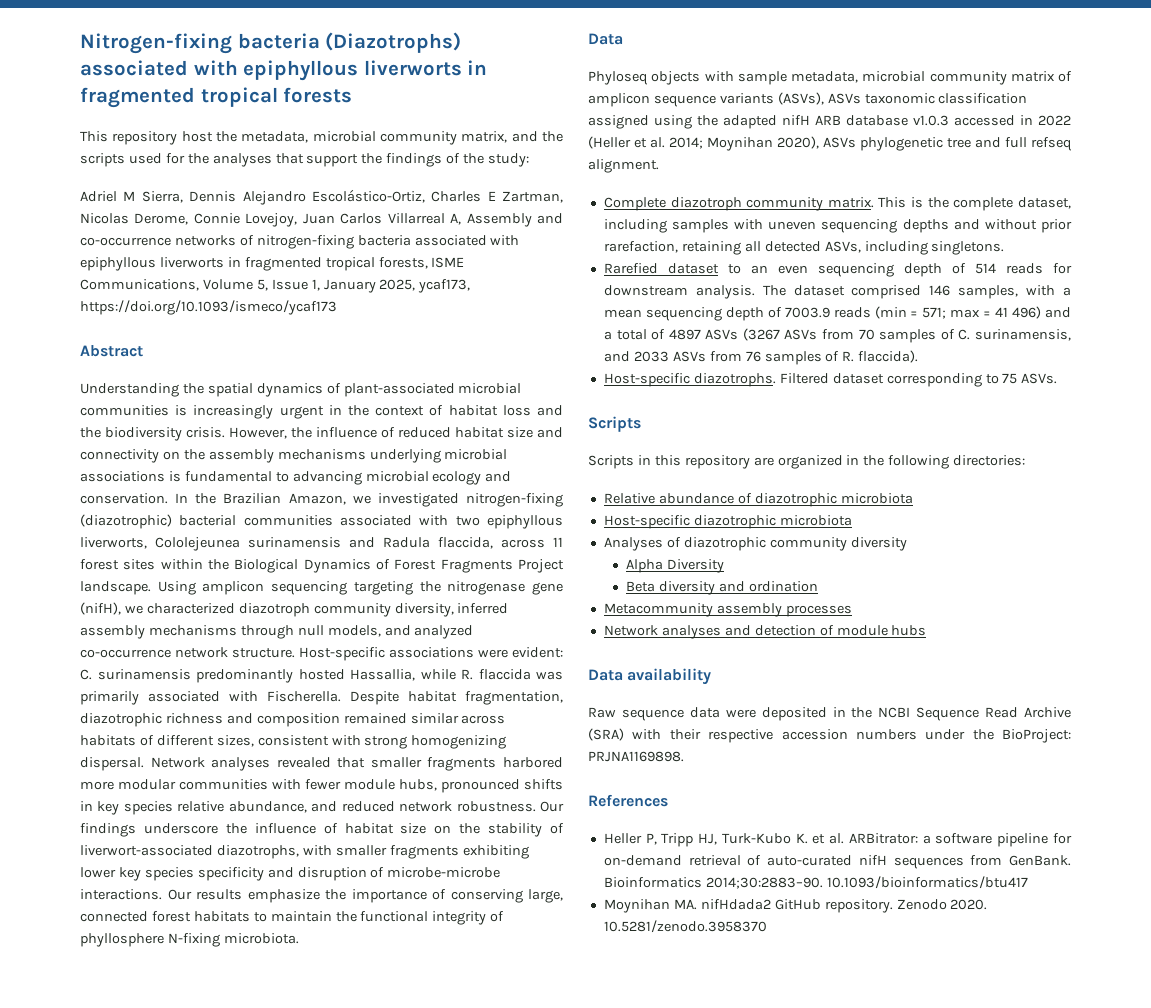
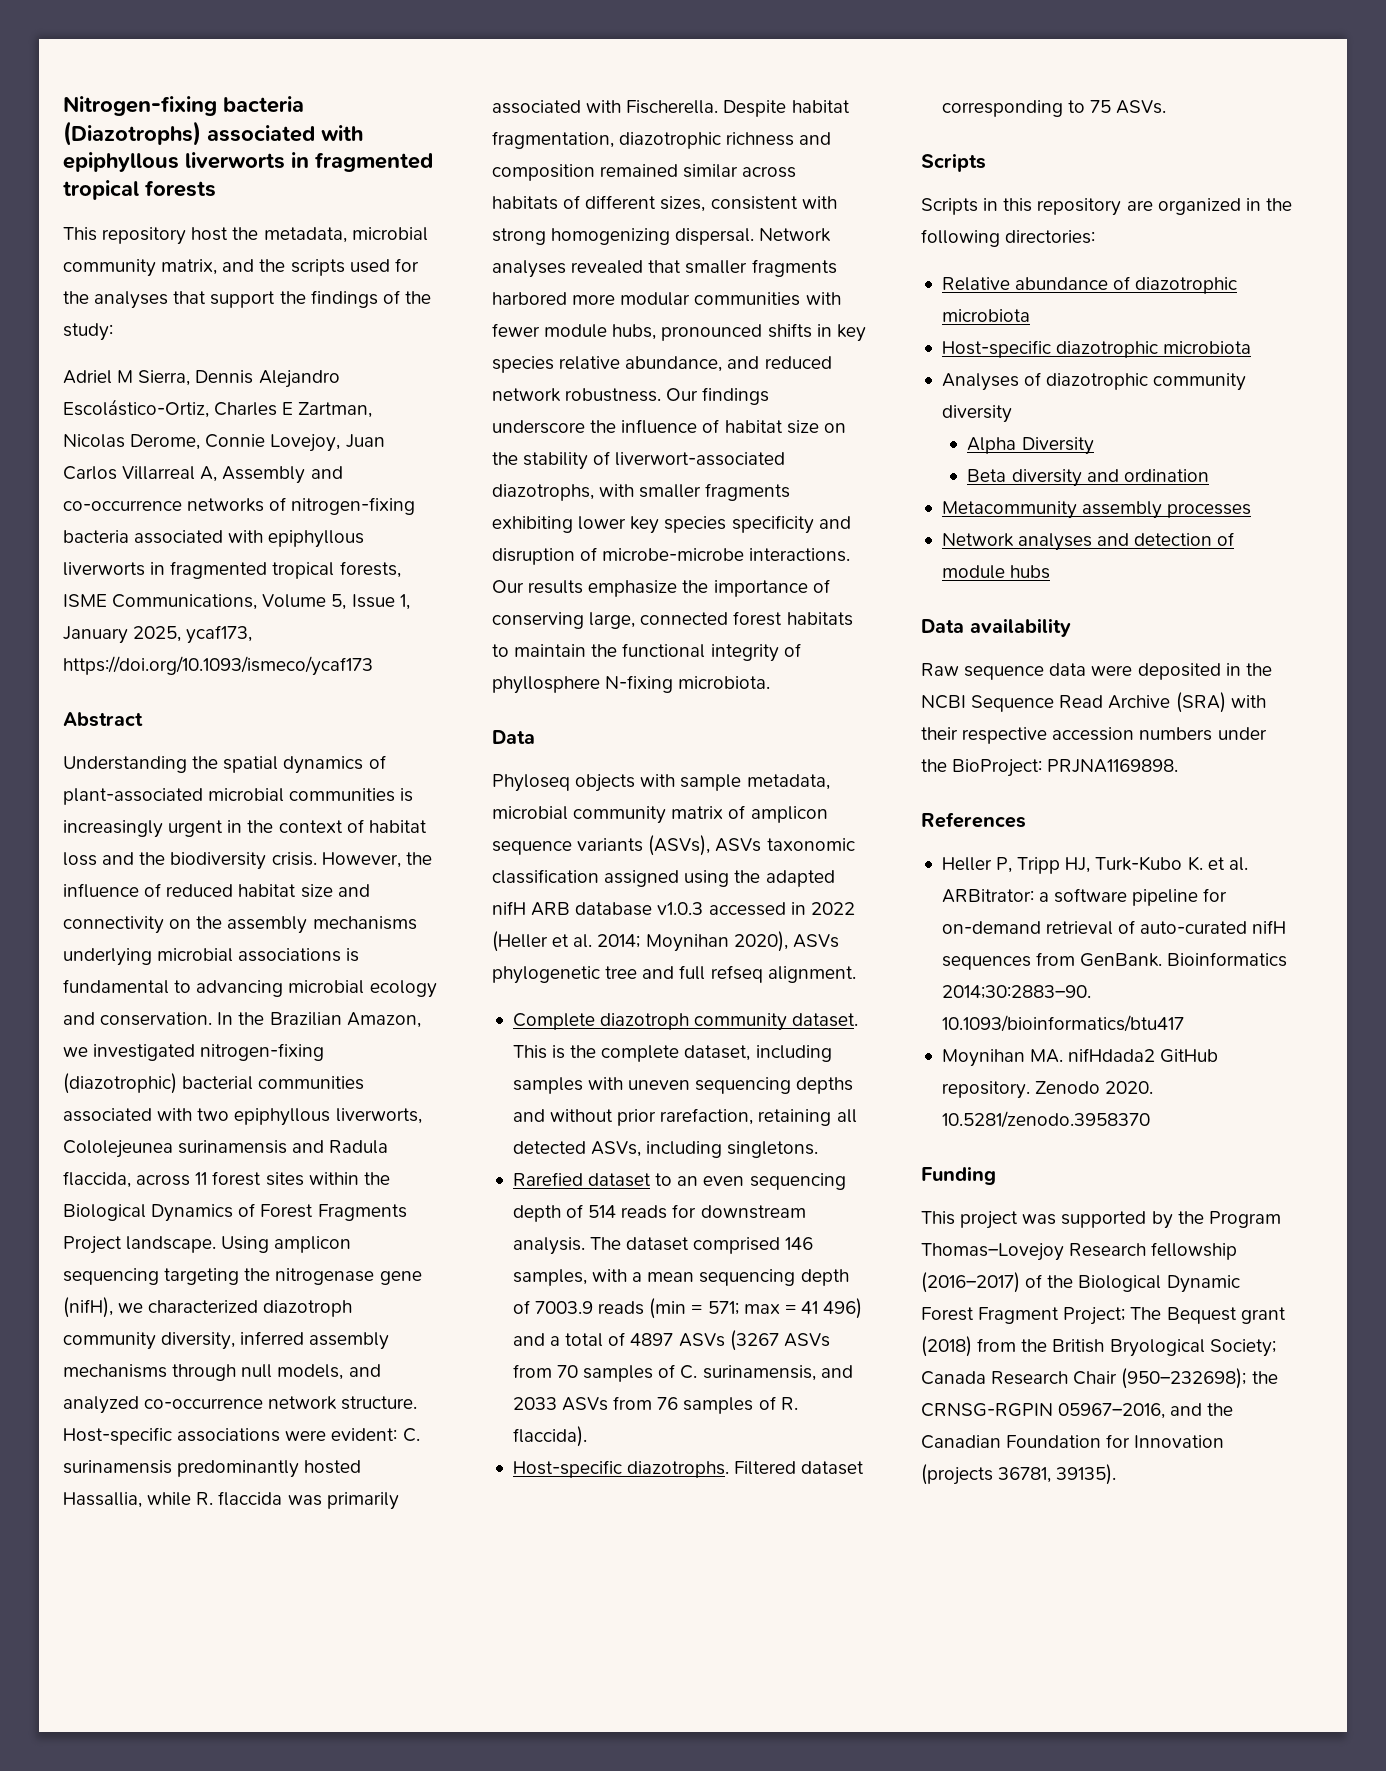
[827,197,874,208] matrix. -> [792,1013,859,1027] dataset.
(767, 926) none -> [921,1166,996,1185] [921,1211,1281,1229] [921,1242,1238,1261] [921,1272,1240,1293] [921,1307,1286,1325] [921,1336,1276,1357] [921,1368,1278,1389] [921,1403,1234,1419] [921,1434,1225,1449] [921,1464,1117,1485] // Funding // This project was supported by the Program Thomas–Lovejoy Research fellowship (2016–2017) of the Biological Dynamic Forest Fragment Project; The Bequest grant (2018) from the British Bryological Society; Canada Research Chair (950–232698); the CRNSG-RGPIN 05967–2016, and the Canadian Foundation for Innovation (projects 36781, 39135).

